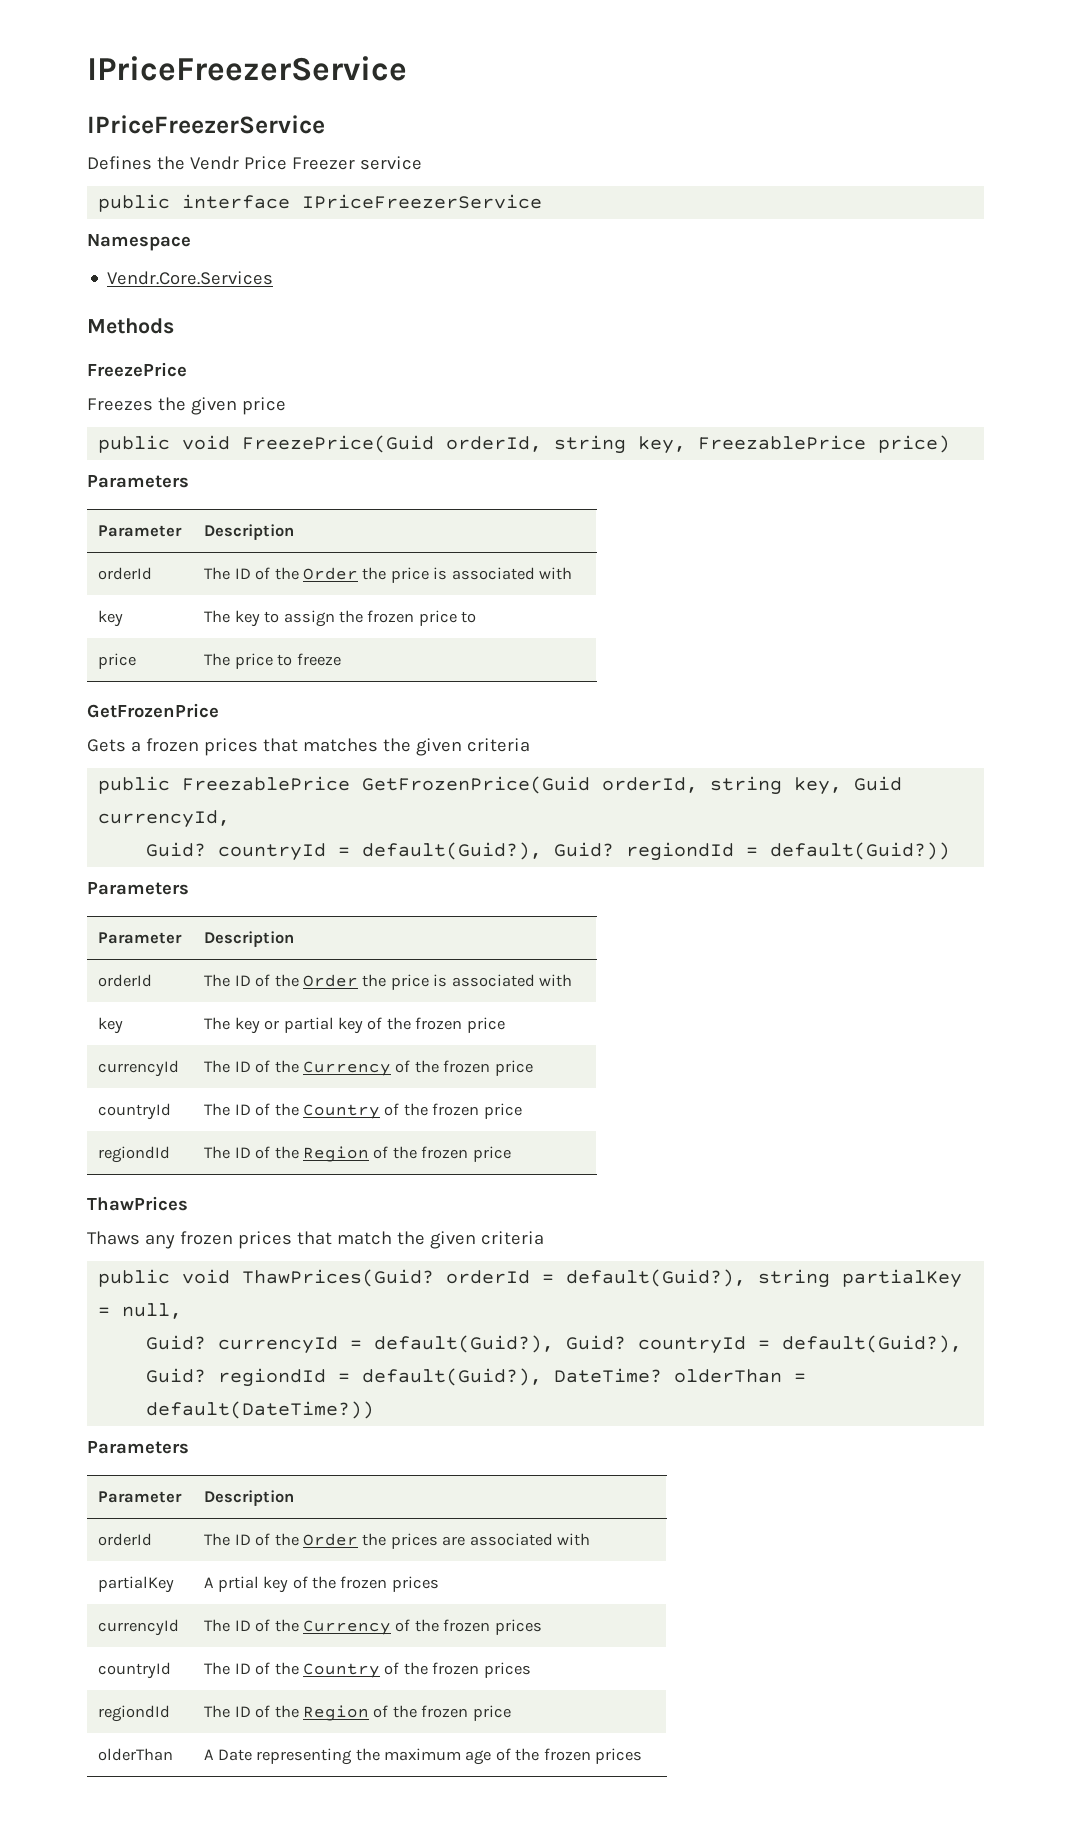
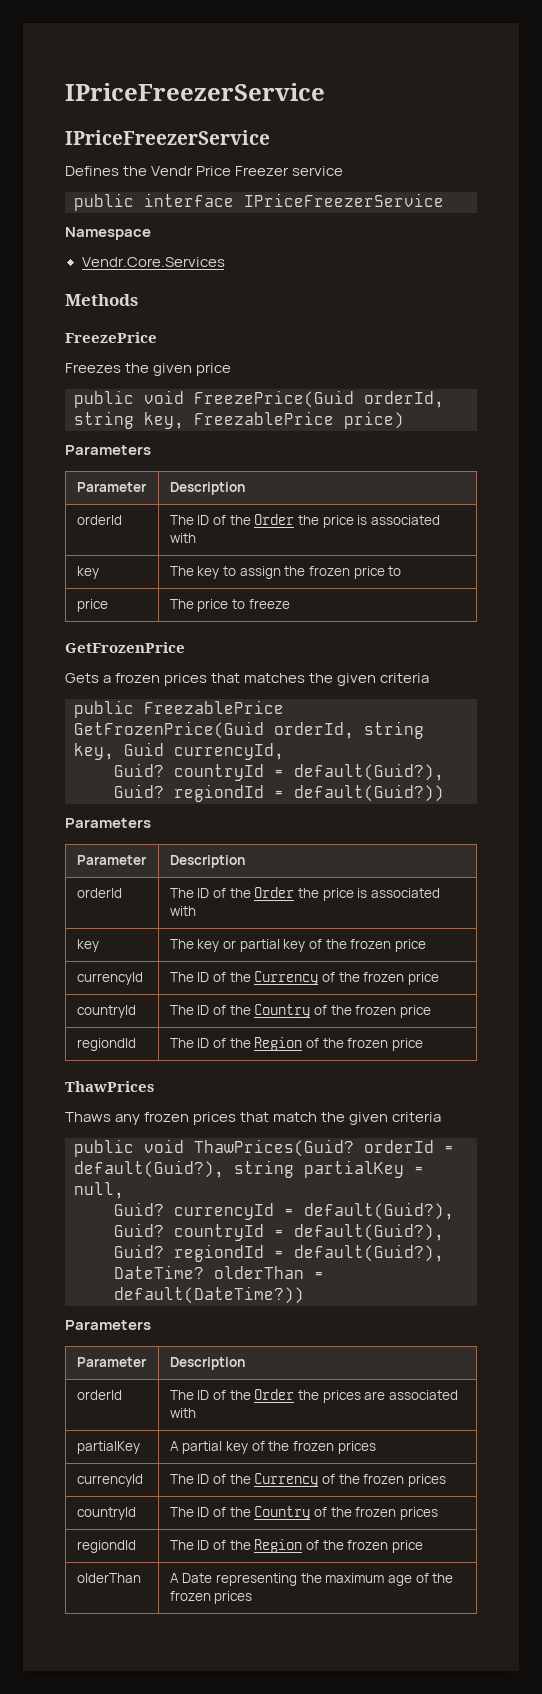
[217,1576,259,1592] prtial -> [182,1441,223,1454] partial

